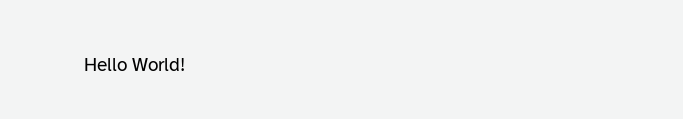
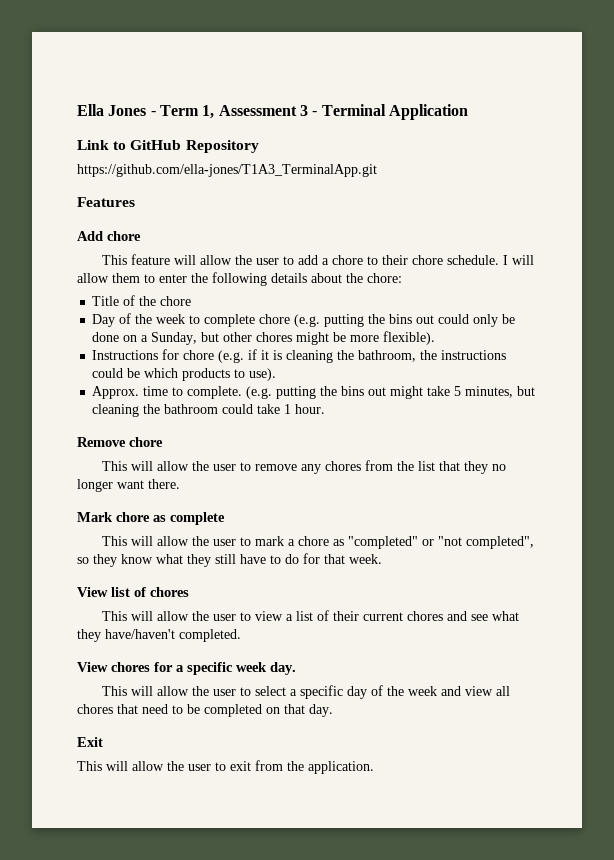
[84,58,186,71] Hello World! -> [77,104,468,120] [77,140,259,153] [77,164,377,177] [77,197,135,207] [77,231,141,241] [101,254,534,265] [77,272,402,286] [92,295,192,306] [92,313,516,327] [92,331,436,345] [92,349,507,363] [92,368,277,381] [92,386,536,399] [92,404,326,417] [77,437,163,447] [101,460,506,474] [77,479,180,492] [77,512,225,525] [101,536,534,549] [77,553,382,567] [77,587,189,597] [101,610,519,621] [77,629,241,642] [77,662,296,675] [101,685,510,699] [77,704,333,717] [77,737,103,747] [77,760,374,774] Ella Jones - Term 1, Assessment 3 - Terminal Application // Link to GitHub Repository // https://github.com/ella-jones/T1A3_TerminalApp.git // Features // Add chore // This feature will allow the user to add a chore to their chore schedule. I will allow them to enter the following details about the chore: // Title of the chore // Day of the week to complete chore (e.g. putting the bins out could only be done on a Sunday, but other chores might be more flexible). // Instructions for chore (e.g. if it is cleaning the bathroom, the instructions could be which products to use). // Approx. time to complete. (e.g. putting the bins out might take 5 minutes, but cleaning the bathroom could take 1 hour. // Remove chore // This will allow the user to remove any chores from the list that they no longer want there. // Mark chore as complete // This will allow the user to mark a chore as "completed" or "not completed", so they know what they still have to do for that week. // View list of chores // This will allow the user to view a list of their current chores and see what they have/haven't completed. // View chores for a specific week day. // This will allow the user to select a specific day of the week and view all chores that need to be completed on that day. // Exit // This will allow the user to exit from the application.

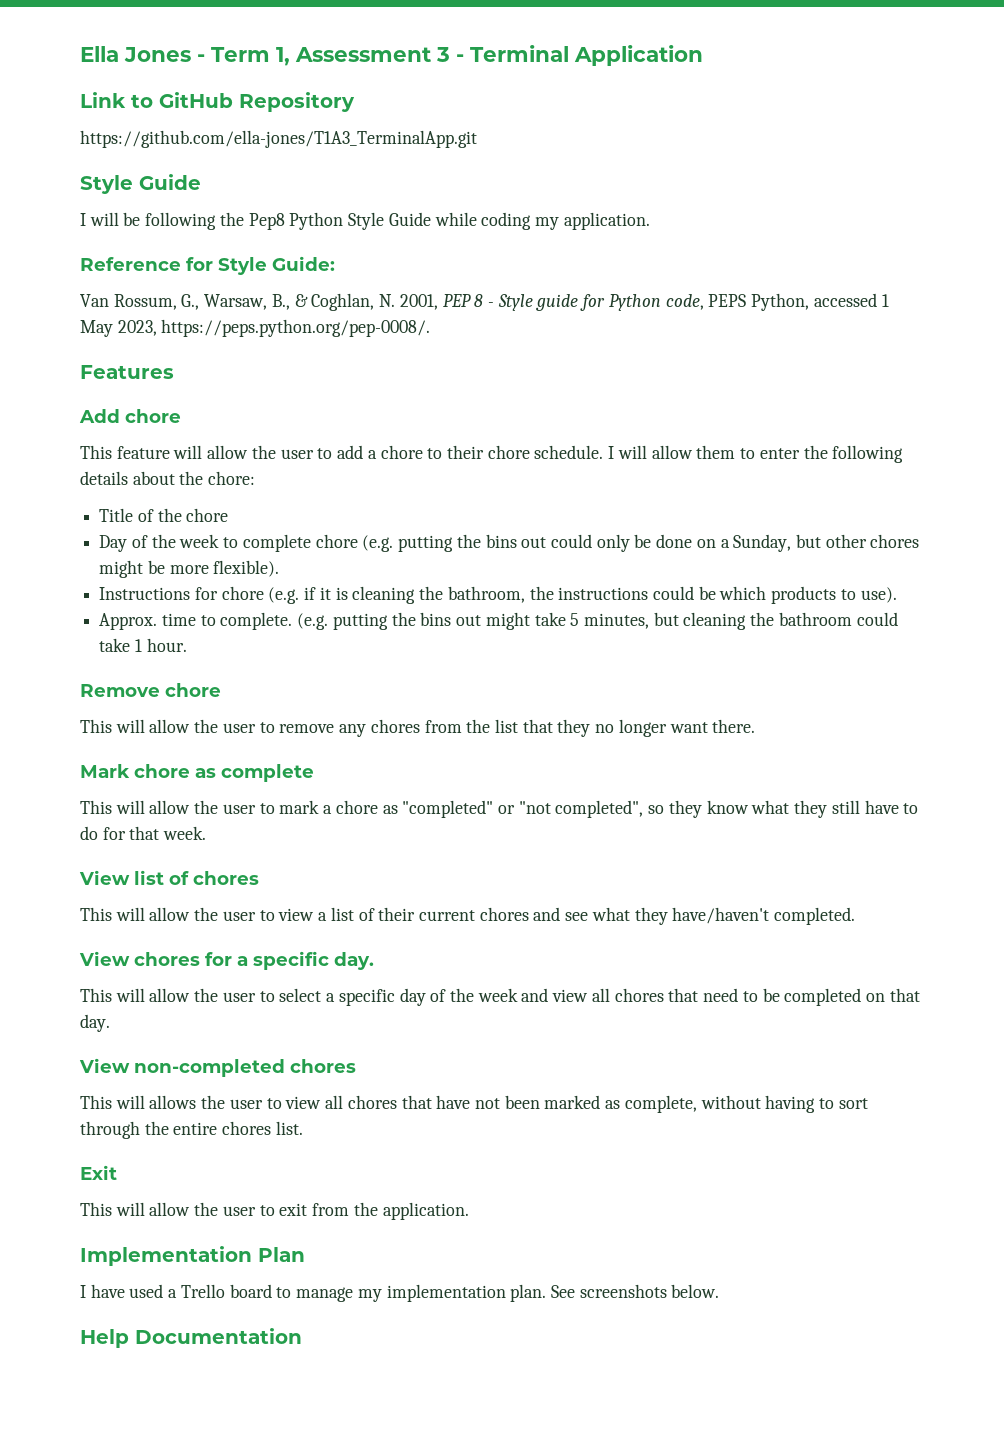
(377, 170) none -> [80,174,201,194] [80,212,650,230] [80,256,335,275] [80,293,889,311] [80,319,431,337] // Style Guide // I will be following the Pep8 Python Style Guide while coding my application. // Reference for Style Guide: // Van Rossum, G., Warsaw, B., & Coghlan, N. 2001, PEP 8 - Style guide for Python code, PEPS Python, accessed 1 May 2023, https://peps.python.org/pep-0008/.
[236,662,267,672] week -> (329, 960) none
(333, 710) none -> [79,1058,356,1077] [80,1095,868,1113] [80,1121,303,1139] // View non-completed chores // This will allows the user to view all chores that have not been marked as complete, without having to sort through the entire chores list.
(374, 767) none -> [80,1246,305,1266] [80,1284,720,1302] [80,1328,302,1348] // Implementation Plan // I have used a Trello board to manage my implementation plan. See screenshots below. // Help Documentation

